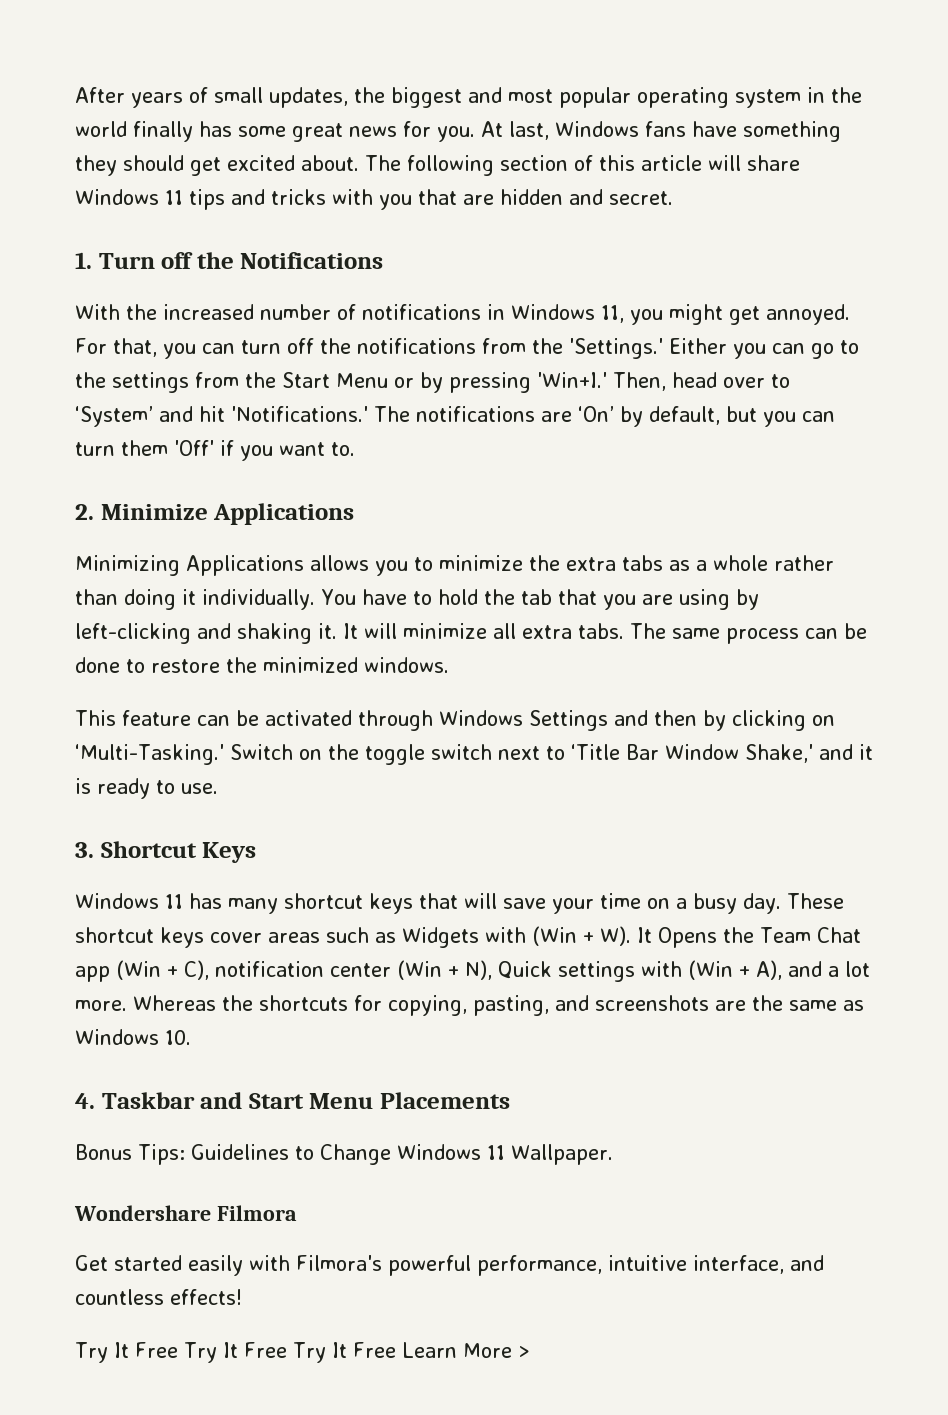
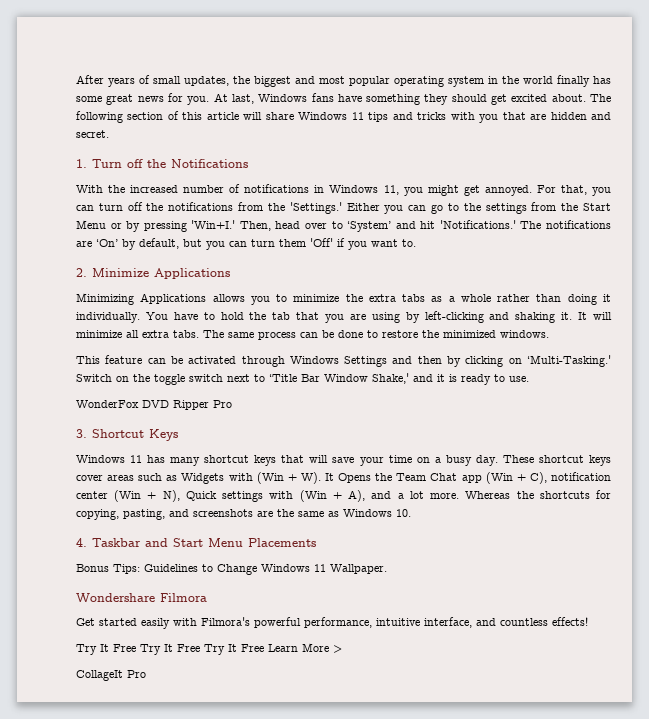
(218, 788) none -> [76,400,232,410] // WonderFox DVD Ripper Pro
(530, 1352) none -> [76,670,146,681] // CollageIt Pro

